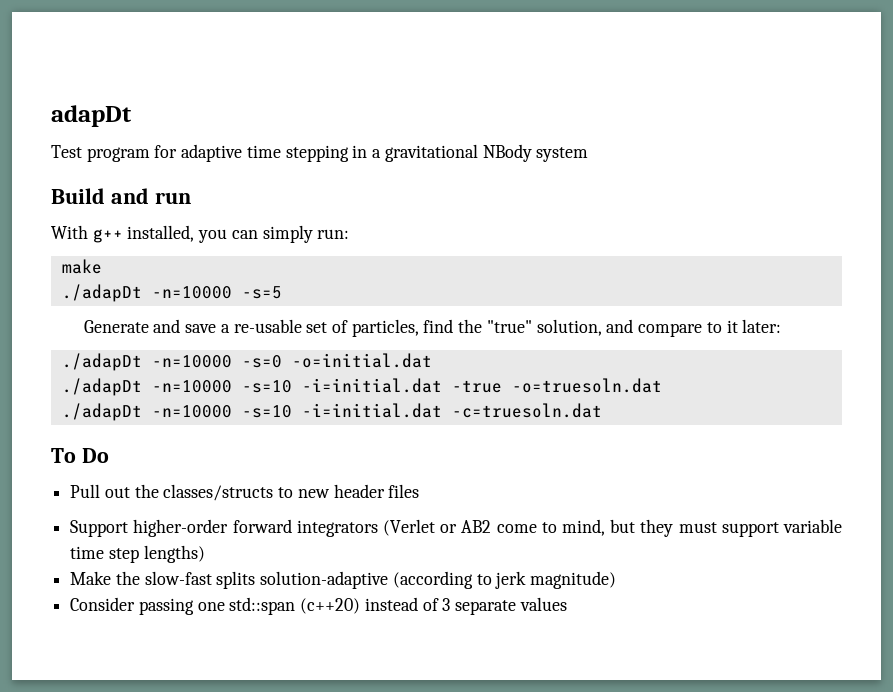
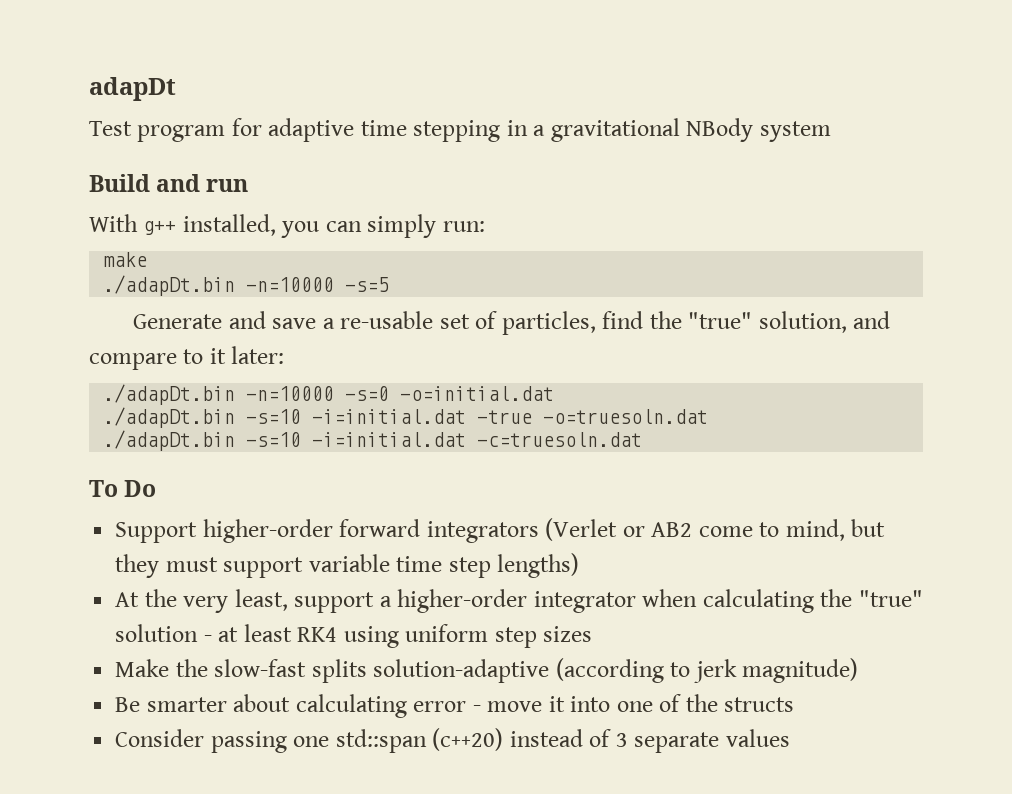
[61,284,142,302] ./adapDt -> [103,275,236,296] ./adapDt.bin
[61,353,142,371] ./adapDt -> [103,384,236,405] ./adapDt.bin
[61,378,232,396] ./adapDt -n=10000 -> [103,407,236,428] ./adapDt.bin
[61,403,232,421] ./adapDt -n=10000 -> [103,430,236,451] ./adapDt.bin
[70,484,420,501] // Pull out the classes/structs to new header files -> (157, 488) none
(205, 554) none -> [115,589,923,613] [115,624,593,648] // At the very least, support a higher-order integrator when calculating the "true" solution - at least RK4 using uniform step sizes
(617, 580) none -> [115,694,795,718] // Be smarter about calculating error - move it into one of the structs

